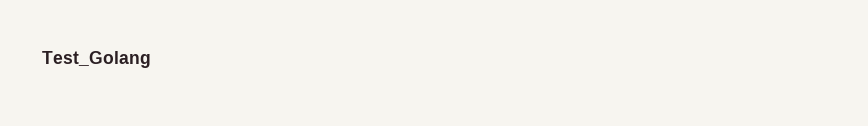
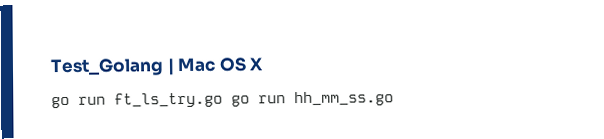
(151, 59) none -> [166,57,265,76] [51,91,394,109] | Mac OS X // go run ft_ls_try.go go run hh_mm_ss.go

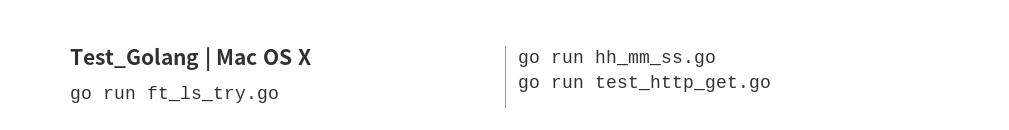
(223, 100) none -> (279, 94) //
(394, 99) none -> [518,75,771,92] // go run test_http_get.go

